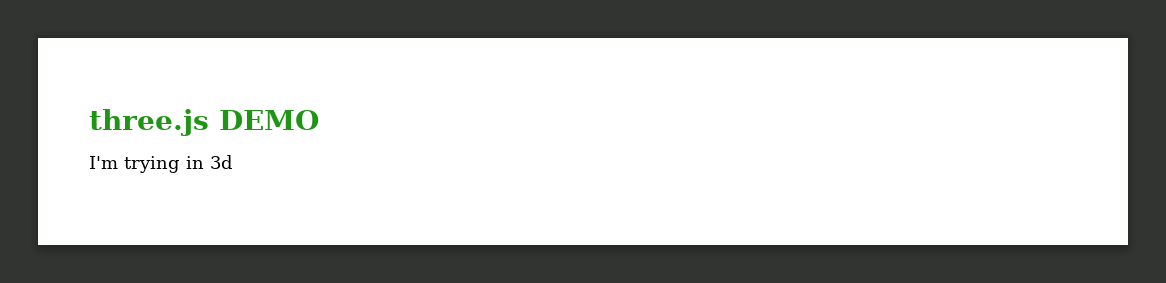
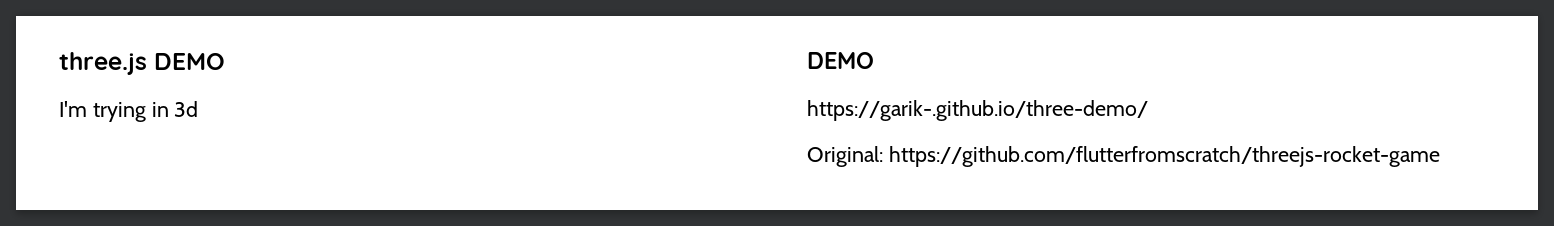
(233, 162) none -> [807,52,874,69] [807,100,1148,121] [807,146,1440,167] // DEMO // https://garik-.github.io/three-demo/ // Original: https://github.com/flutterfromscratch/threejs-rocket-game

